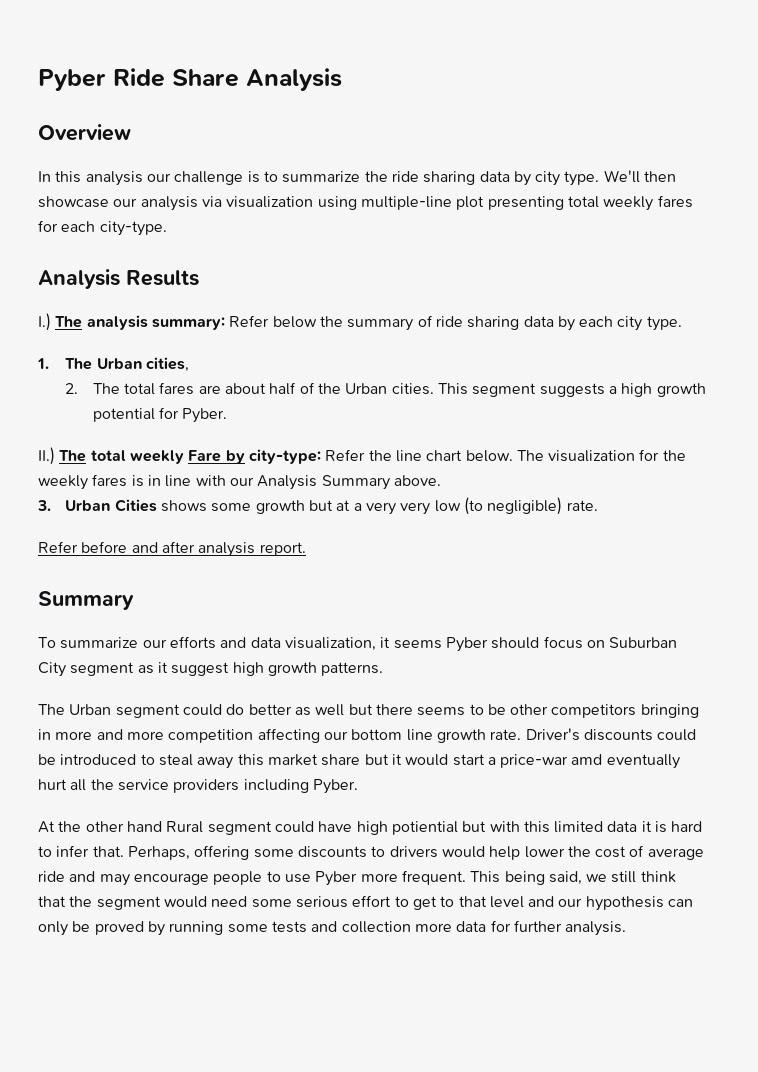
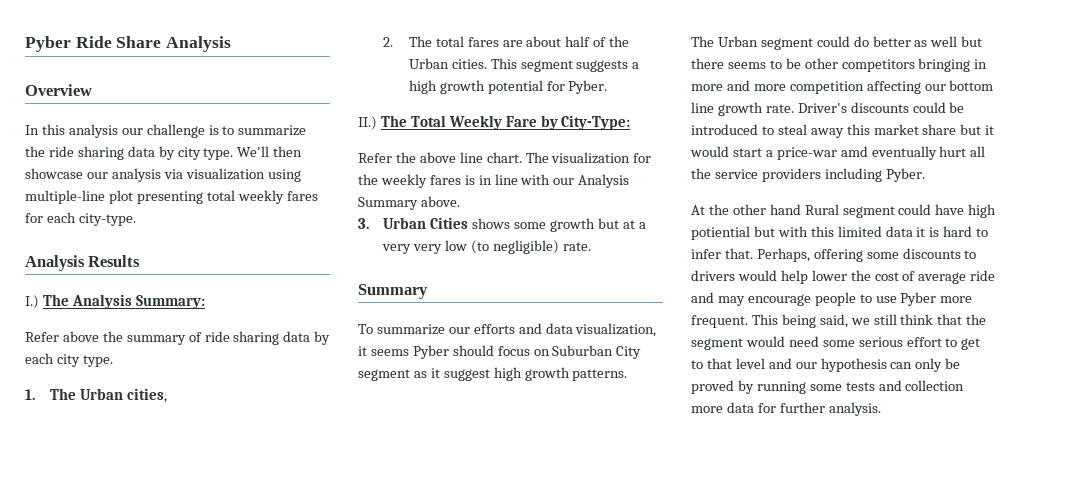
[86,315,317,330] analysis summary: Refer below -> [71,294,205,309] [25,331,99,342] Analysis Summary: // Refer above
[90,450,184,464] total weekly -> [410,115,502,130] Total Weekly
[248,449,321,464] city-type: -> [561,115,631,130] City-Type: //
[395,450,513,462] line chart below. -> [419,152,522,163] above line chart.
[38,541,306,557] // Refer before and after analysis report. -> (591, 246) none

